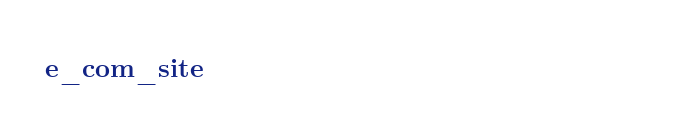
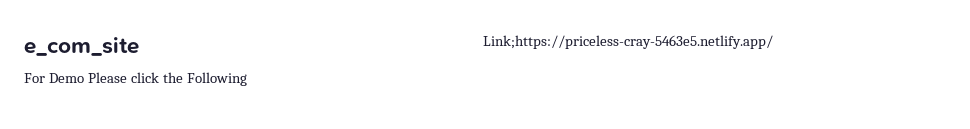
(204, 72) none -> [24,72,247,86] [483,35,773,49] // For Demo Please click the Following Link;https://priceless-cray-5463e5.netlify.app/

